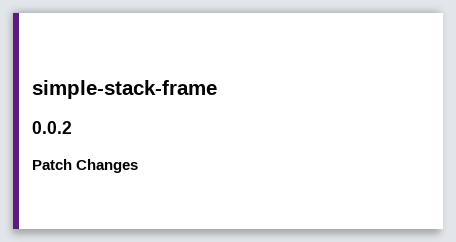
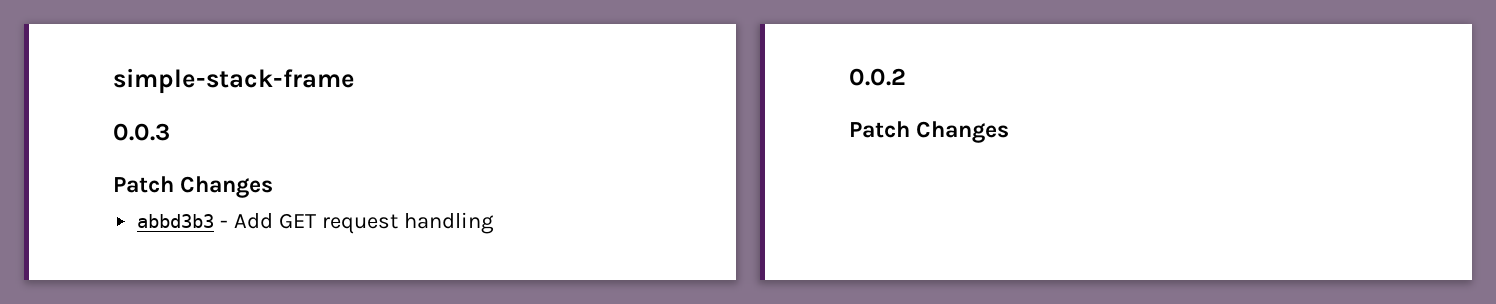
(217, 89) none -> [113,123,170,141] [113,176,274,198] [137,212,494,234] // 0.0.3 // Patch Changes // abbd3b3 - Add GET request handling

